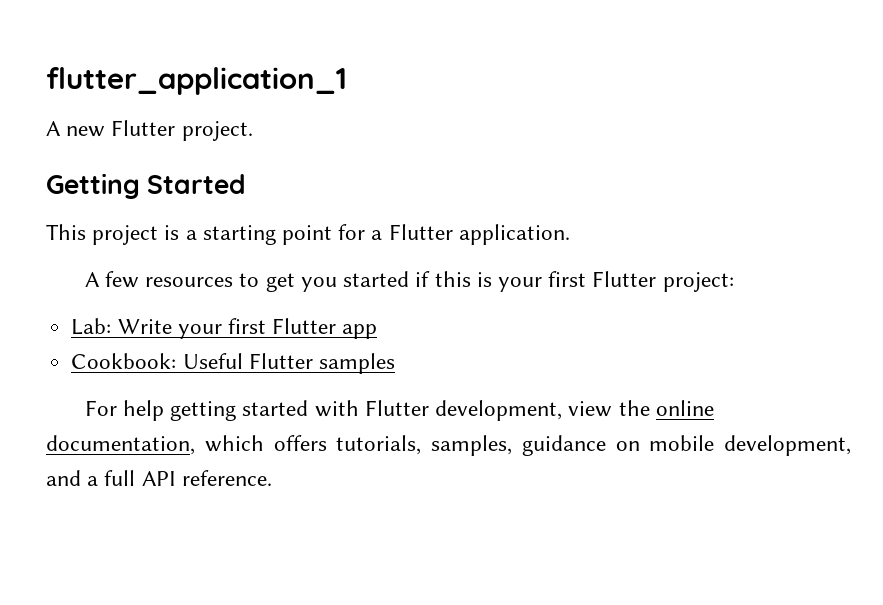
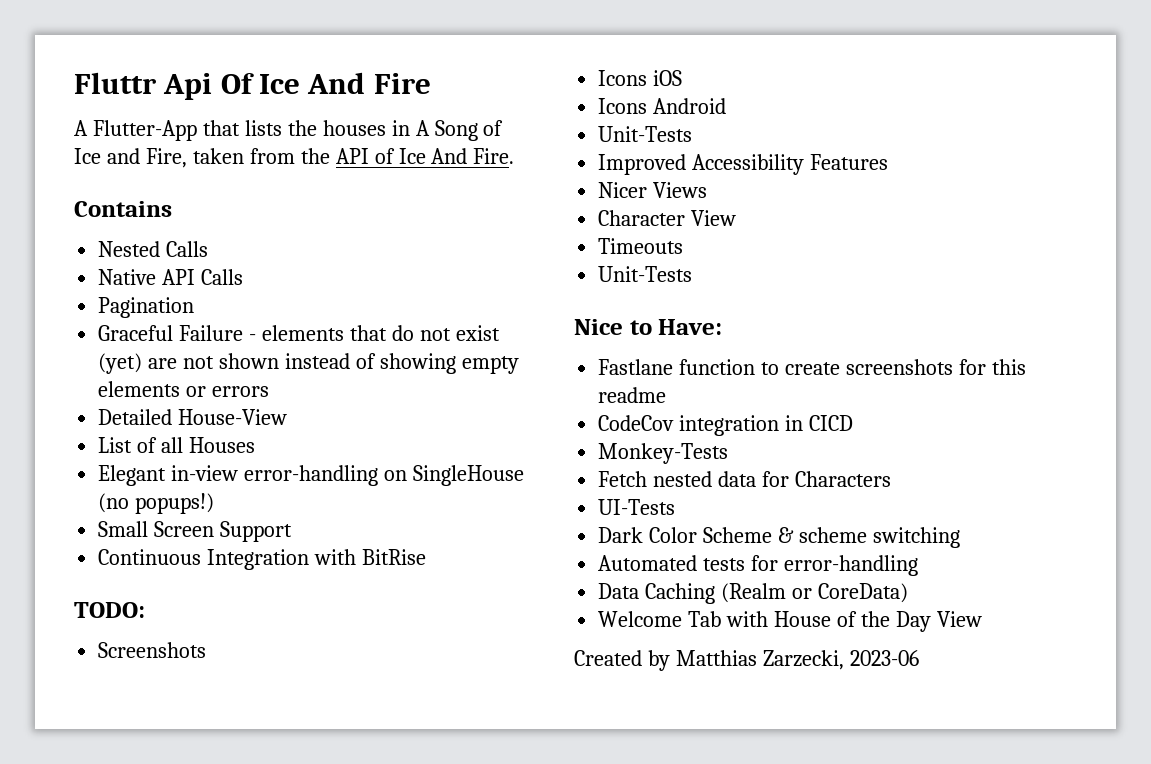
[46,67,347,95] [46,120,253,141] [46,173,247,199] [46,224,570,245] [84,271,734,292] [71,318,378,339] [71,353,395,374] [84,400,714,421] [46,435,851,456] [46,470,272,486] flutter_application_1 // A new Flutter project. // Getting Started // This project is a starting point for a Flutter application. // A few resources to get you started if this is your first Flutter project: // Lab: Write your first Flutter app // Cookbook: Useful Flutter samples // For help getting started with Flutter development, view the online documentation, which offers tutorials, samples, guidance on mobile development, and a full API reference. -> [74,72,431,100] [74,120,504,141] [74,148,515,168] [74,201,172,217] [98,241,209,257] [98,269,244,285] [98,297,195,318] [98,325,500,341] [98,353,519,374] [98,381,270,397] [98,409,288,425] [98,437,256,453] [98,465,524,486] [98,493,215,514] [98,521,293,542] [98,549,427,570] [74,602,145,618] [98,642,207,658] [598,70,683,86] [598,98,727,114] [598,126,693,142] [598,154,889,175] [598,182,708,198] [598,210,737,226] [598,238,684,254] [598,266,693,282] [574,319,723,335] [598,359,1026,375] [598,387,667,403] [598,415,854,436] [598,443,729,464] [598,471,891,487] [598,499,676,515] [598,527,960,548] [598,555,919,576] [598,583,908,604] [598,611,982,632] [574,650,919,671] Fluttr Api Of Ice And Fire // A Flutter-App that lists the houses in A Song of Ice and Fire, taken from the API of Ice And Fire. // Contains // Nested Calls // Native API Calls // Pagination // Graceful Failure - elements that do not exist (yet) are not shown instead of showing empty elements or errors // Detailed House-View // List of all Houses // Elegant in-view error-handling on SingleHouse (no popups!) // Small Screen Support // Continuous Integration with BitRise // TODO: // Screenshots // Icons iOS // Icons Android // Unit-Tests // Improved Accessibility Features // Nicer Views // Character View // Timeouts // Unit-Tests // Nice to Have: // Fastlane function to create screenshots for this readme // CodeCov integration in CICD // Monkey-Tests // Fetch nested data for Characters // UI-Tests // Dark Color Scheme & scheme switching // Automated tests for error-handling // Data Caching (Realm or CoreData) // Welcome Tab with House of the Day View // Created by Matthias Zarzecki, 2023-06

